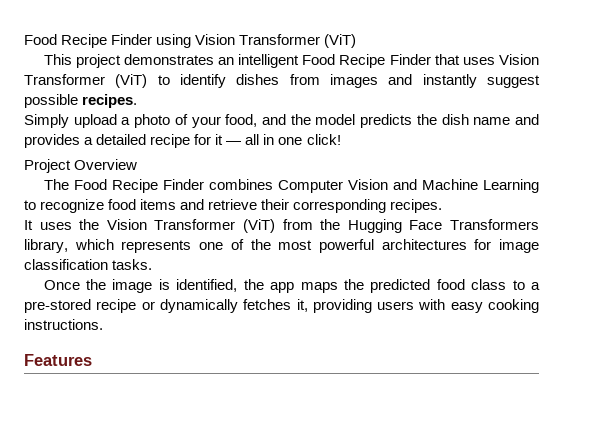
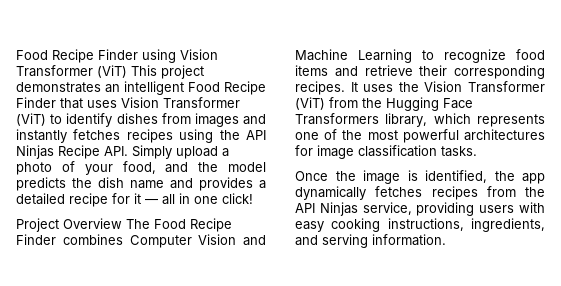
(357, 41) // -> (127, 71) none
[486,75,540,88] [24,94,138,108] suggest possible recipes. // -> [73,129,266,143] [16,145,128,159] fetches recipes using the API Ninjas Recipe API.
(138, 164) // -> (122, 223) none
(443, 206) // -> (345, 88) none
[300,279,540,293] [24,299,308,313] maps the predicted food class to a pre-stored recipe or dynamically fetches it, -> [295,186,545,200] [295,202,412,216] dynamically fetches recipes from the API Ninjas service,
[24,319,103,330] [24,354,92,366] instructions. // Features -> [387,218,545,232] [295,234,446,248] instructions, ingredients, and serving information.

